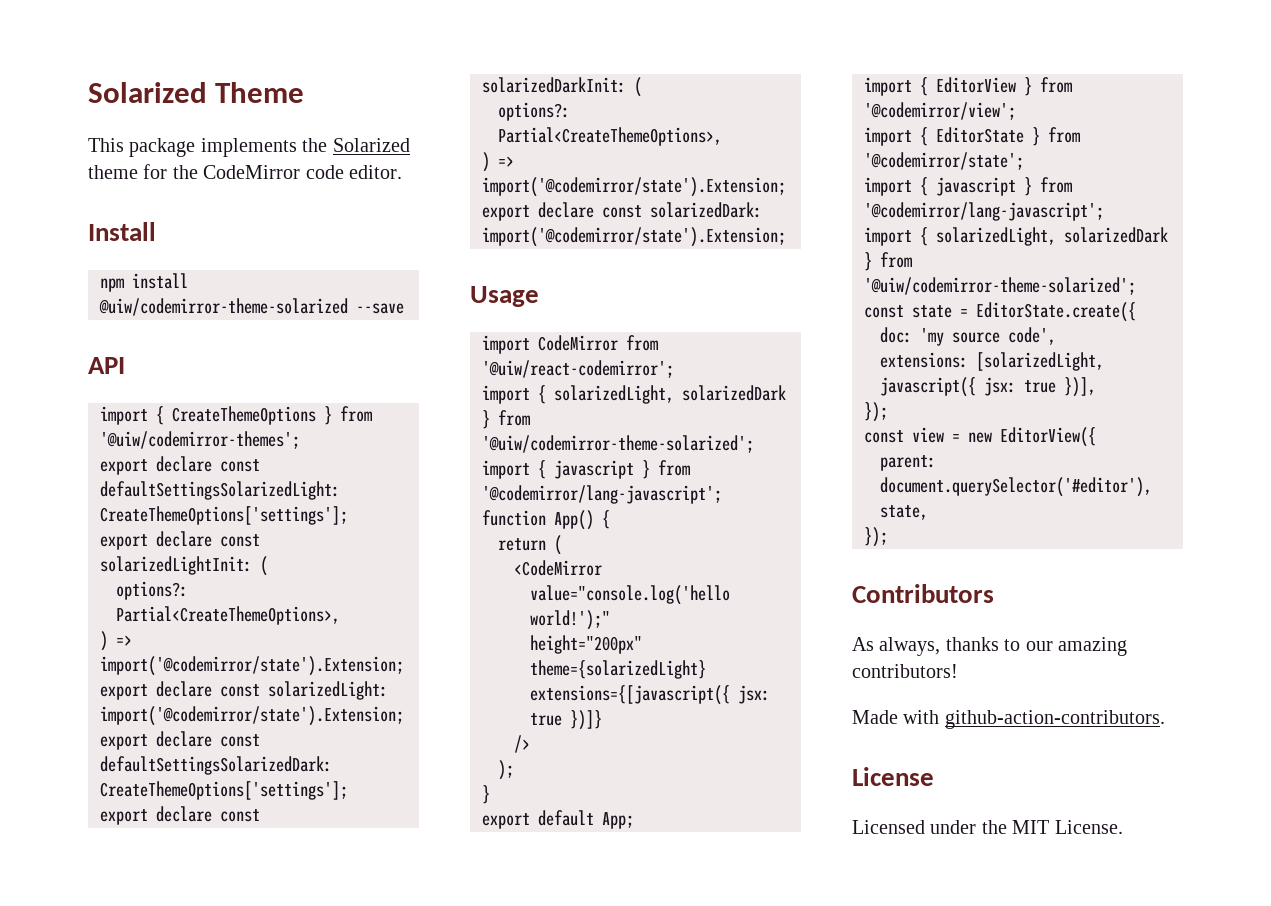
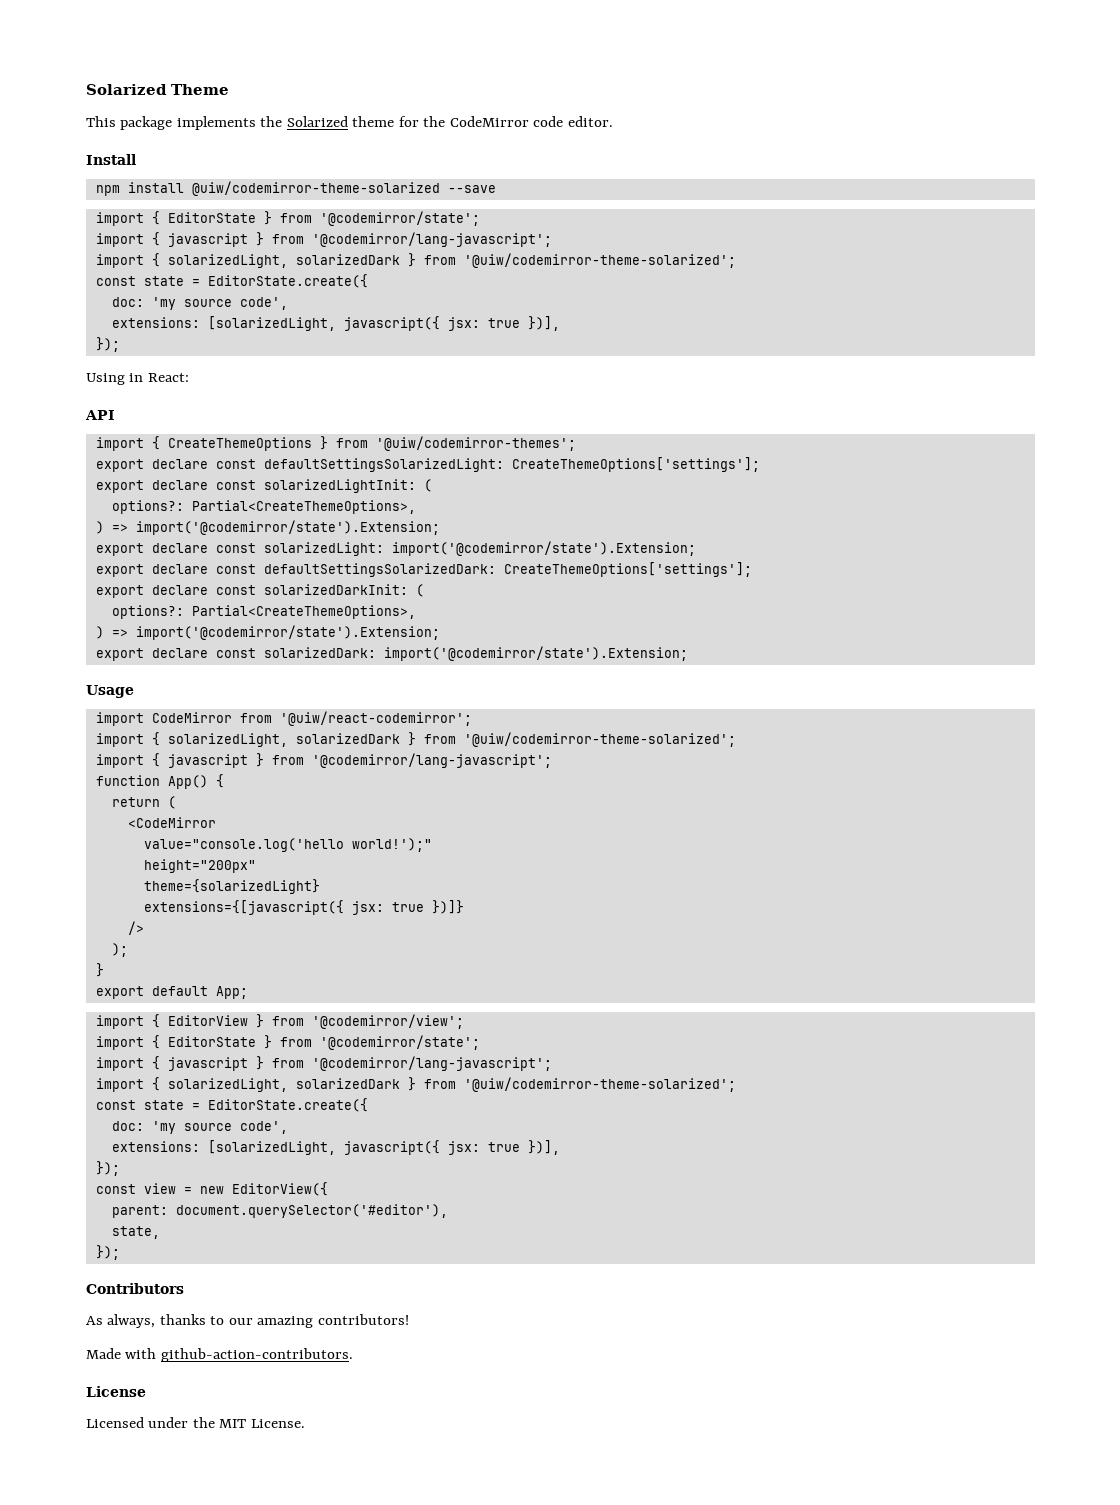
(404, 308) none -> [95,211,480,226] [95,232,552,247] [95,253,736,268] [95,274,368,288] [111,297,288,310] [111,316,560,331] [95,337,120,352] [86,373,189,385] // import { EditorState } from '@codemirror/state'; // import { javascript } from '@codemirror/lang-javascript'; // import { solarizedLight, solarizedDark } from '@uiw/codemirror-theme-solarized'; // const state = EditorState.create({ // doc: 'my source code', // extensions: [solarizedLight, javascript({ jsx: true })], // }); // Using in React:

